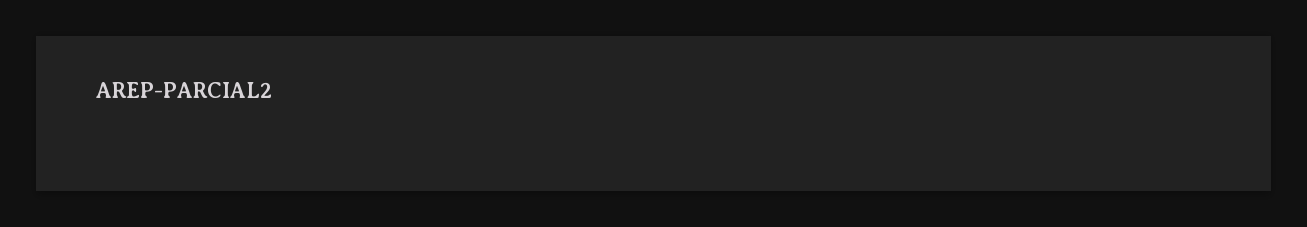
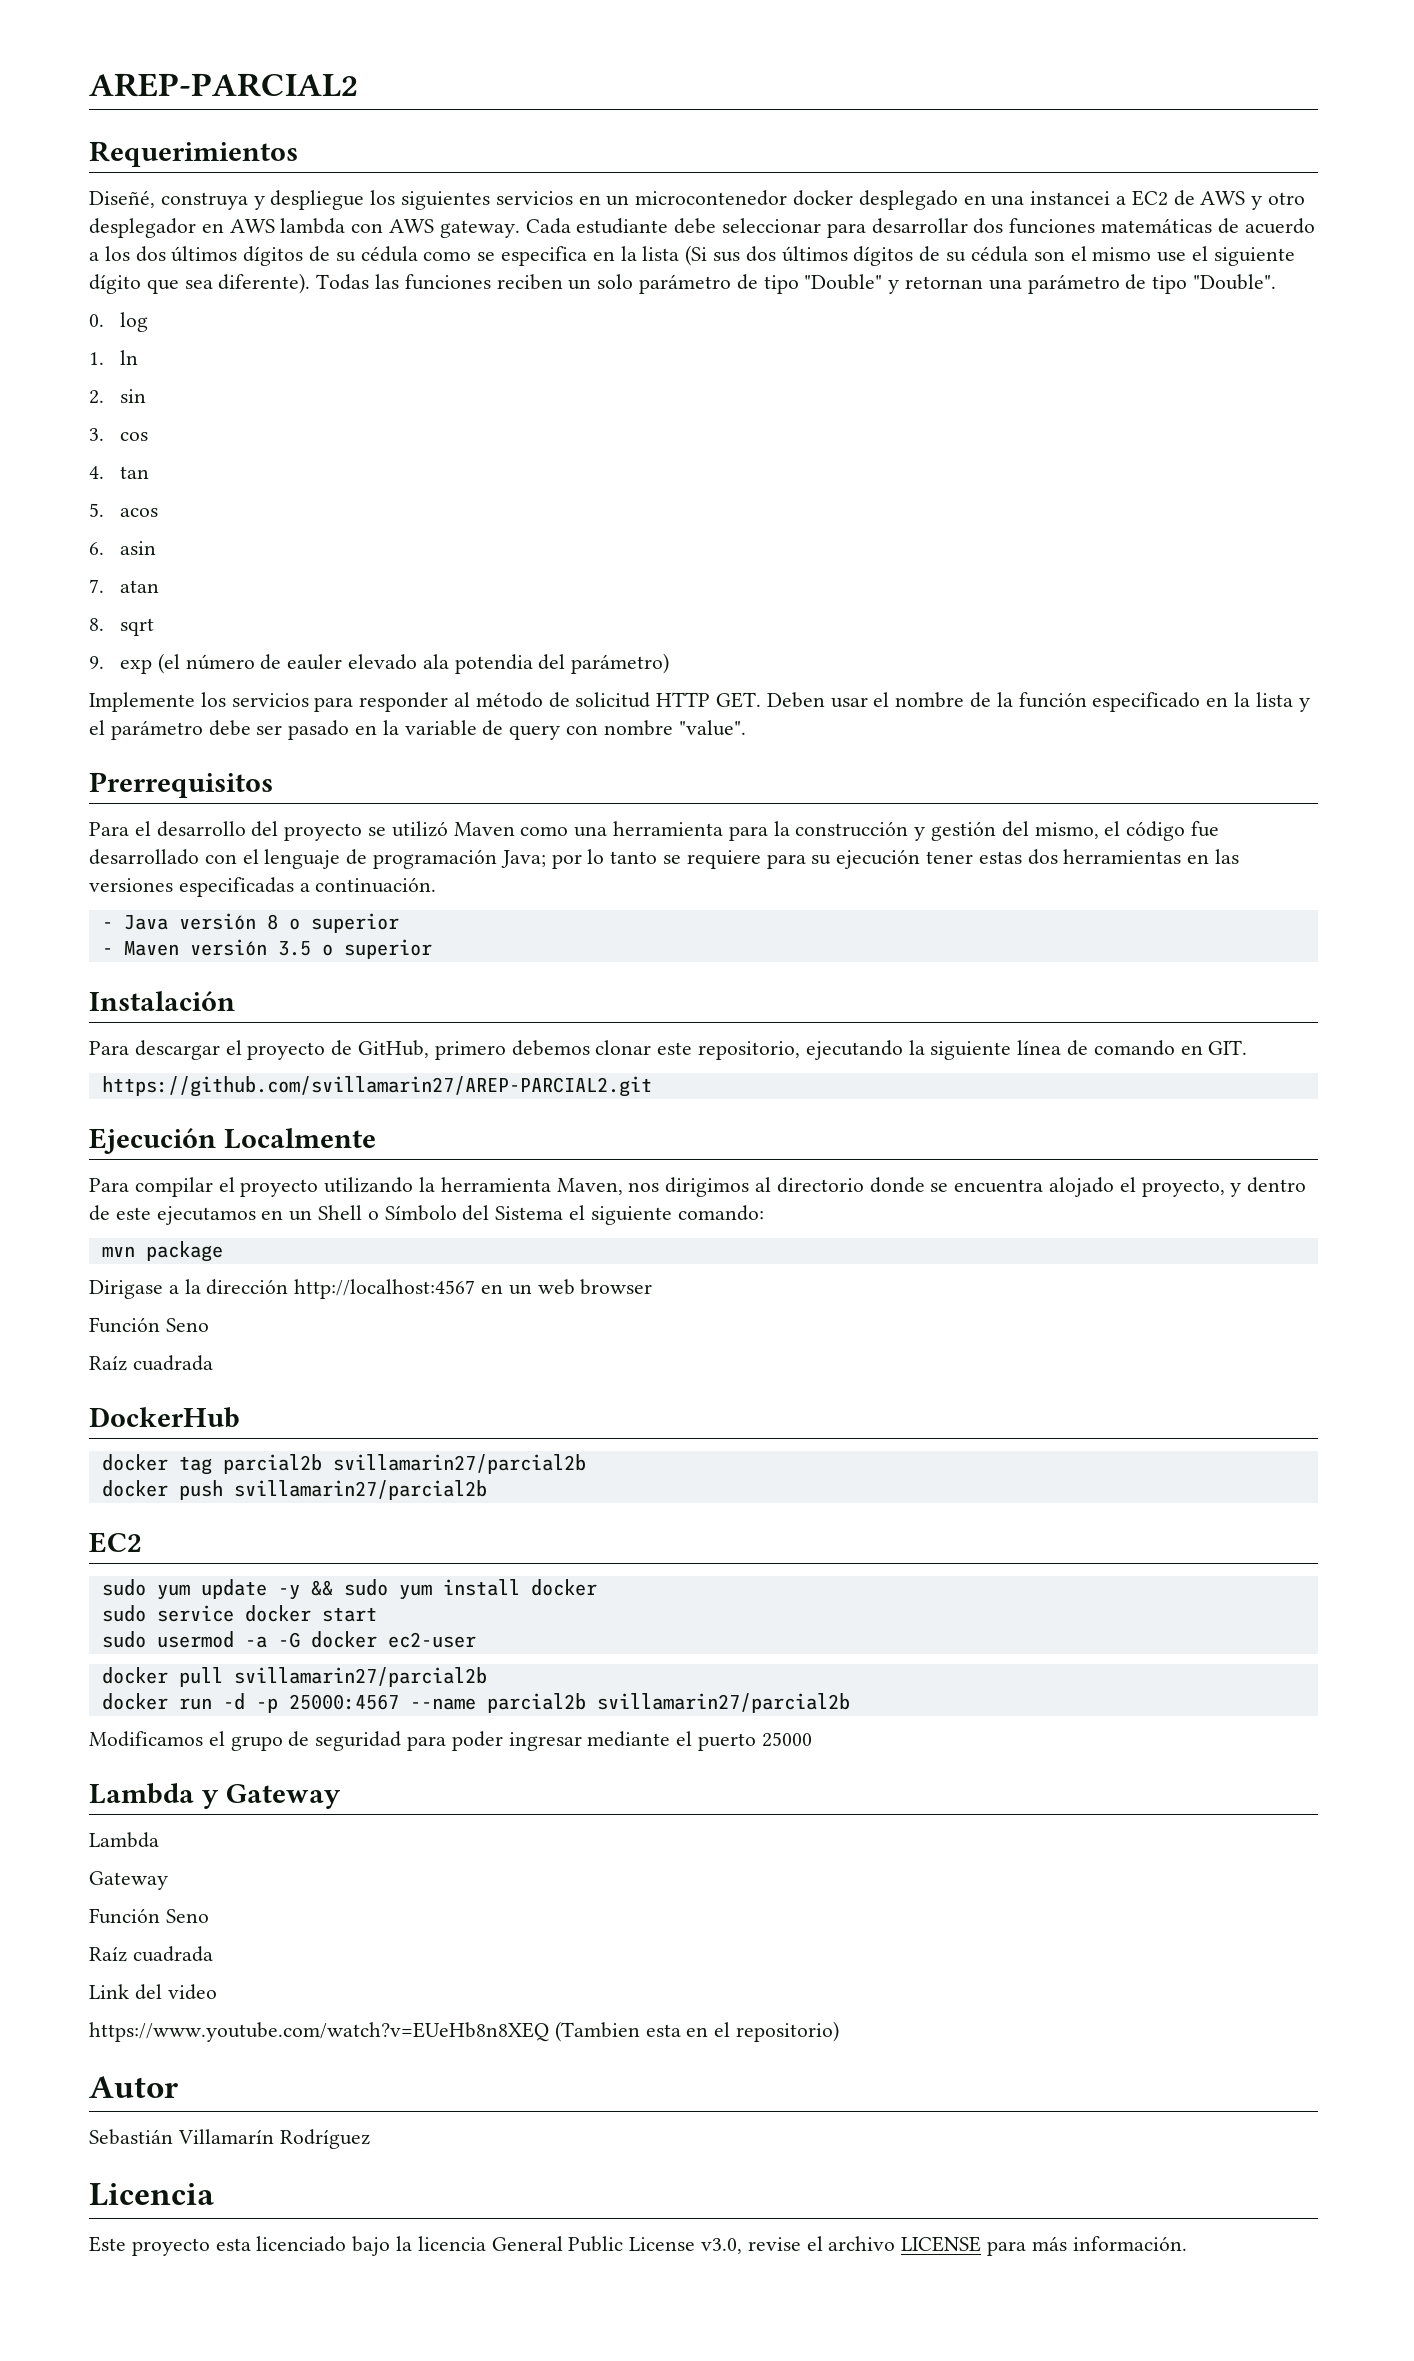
(272, 90) none -> [89,141,298,167] [89,190,1306,210] [89,218,1315,238] [89,245,1295,266] [89,273,1277,294] [89,312,148,332] [89,350,138,365] [89,389,146,404] [89,428,148,441] [89,466,149,479] [89,503,158,517] [89,541,156,555] [89,579,159,593] [89,618,154,636] [89,653,670,674] [89,692,1310,712] [89,720,746,740] [89,772,273,798] [89,821,1220,841] [89,849,1240,869] [89,877,437,897] [101,913,399,933] [101,939,432,959] [89,991,235,1011] [89,1040,1248,1060] [101,1076,652,1097] [89,1128,376,1154] [89,1177,1307,1197] [89,1205,764,1225] [101,1241,223,1262] [89,1279,653,1299] [89,1317,209,1333] [89,1355,213,1371] [89,1407,240,1428] [101,1454,586,1475] [101,1480,487,1500] [89,1532,142,1553] [101,1579,597,1600] [101,1605,377,1622] [101,1631,476,1648] [101,1667,487,1687] [101,1693,850,1713] [89,1731,812,1751] [89,1783,341,1809] [89,1832,159,1848] [89,1871,168,1890] [89,1908,209,1924] [89,1946,213,1962] [89,1984,217,2000] [89,2021,840,2042] [89,2076,178,2098] [89,2129,370,2149] [89,2183,214,2206] [89,2236,1187,2256] // Requerimientos // Diseñé, construya y despliegue los siguientes servicios en un microcontenedor docker desplegado en una instancei a EC2 de AWS y otro desplegador en AWS lambda con AWS gateway. Cada estudiante debe seleccionar para desarrollar dos funciones matemáticas de acuerdo a los dos últimos dígitos de su cédula como se especifica en la lista (Si sus dos últimos dígitos de su cédula son el mismo use el siguiente dígito que sea diferente). Todas las funciones reciben un solo parámetro de tipo "Double" y retornan una parámetro de tipo "Double". // 0. log // 1. ln // 2. sin // 3. cos // 4. tan // 5. acos // 6. asin // 7. atan // 8. sqrt // 9. exp (el número de eauler elevado ala potendia del parámetro) // Implemente los servicios para responder al método de solicitud HTTP GET. Deben usar el nombre de la función especificado en la lista y el parámetro debe ser pasado en la variable de query con nombre "value". // Prerrequisitos // Para el desarrollo del proyecto se utilizó Maven como una herramienta para la construcción y gestión del mismo, el código fue desarrollado con el lenguaje de programación Java; por lo tanto se requiere para su ejecución tener estas dos herramientas en las versiones especificadas a continuación. // - Java versión 8 o superior // - Maven versión 3.5 o superior // Instalación // Para descargar el proyecto de GitHub, primero debemos clonar este repositorio, ejecutando la siguiente línea de comando en GIT. // https://github.com/svillamarin27/AREP-PARCIAL2.git // Ejecución Localmente // Para compilar el proyecto utilizando la herramienta Maven, nos dirigimos al directorio donde se encuentra alojado el proyecto, y dentro de este ejecutamos en un Shell o Símbolo del Sistema el siguiente comando: // mvn package // Dirigase a la dirección http://localhost:4567 en un web browser // Función Seno // Raíz cuadrada // DockerHub // docker tag parcial2b svillamarin27/parcial2b // docker push svillamarin27/parcial2b // EC2 // sudo yum update -y && sudo yum install docker // sudo service docker start // sudo usermod -a -G docker ec2-user // docker pull svillamarin27/parcial2b // docker run -d -p 25000:4567 --name parcial2b svillamarin27/parcial2b // Modificamos el grupo de seguridad para poder ingresar mediante el puerto 25000 // Lambda y Gateway // Lambda // Gateway // Función Seno // Raíz cuadrada // Link del video // https://www.youtube.com/watch?v=EUeHb8n8XEQ (Tambien esta en el repositorio) // Autor // Sebastián Villamarín Rodríguez // Licencia // Este proyecto esta licenciado bajo la licencia General Public License v3.0, revise el archivo LICENSE para más información.

